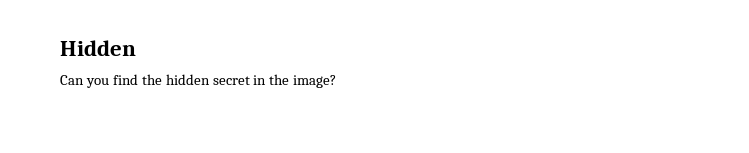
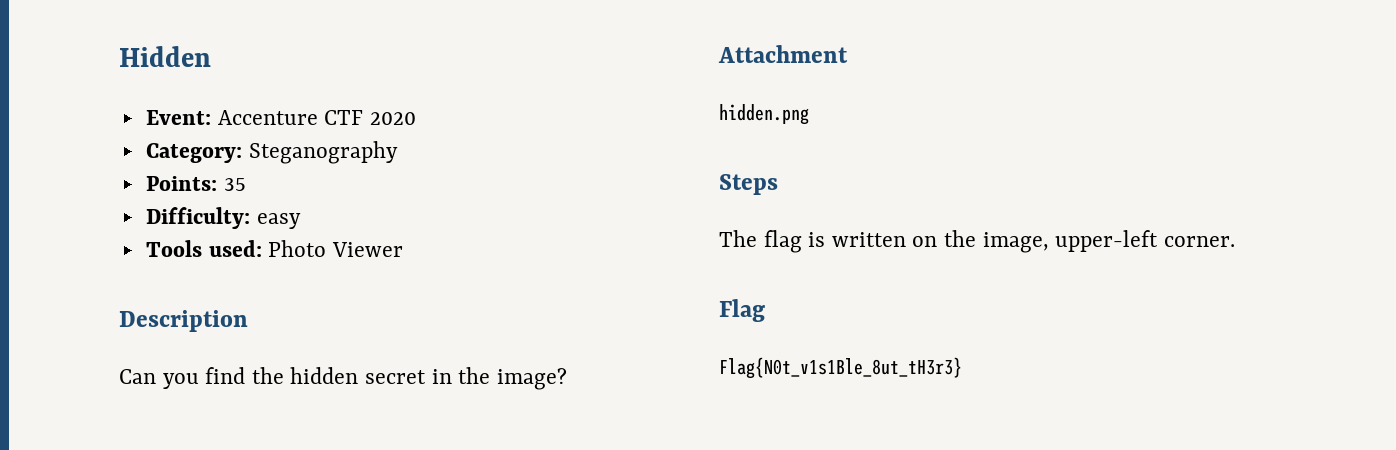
(136, 48) none -> [145,110,416,125] [145,141,398,164] [145,176,246,191] [145,207,301,229] [145,240,403,257] [119,310,248,332] // Event: Accenture CTF 2020 // Category: Steganography // Points: 35 // Difficulty: easy // Tools used: Photo Viewer // Description
(337, 81) none -> [718,45,848,63] [719,104,809,125] [719,174,778,195] [719,230,1235,253] [719,299,765,322] [719,357,962,379] // Attachment // hidden.png // Steps // The flag is written on the image, upper-left corner. // Flag // Flag{N0t_v1s1Ble_8ut_tH3r3}

